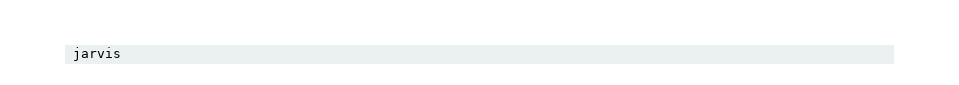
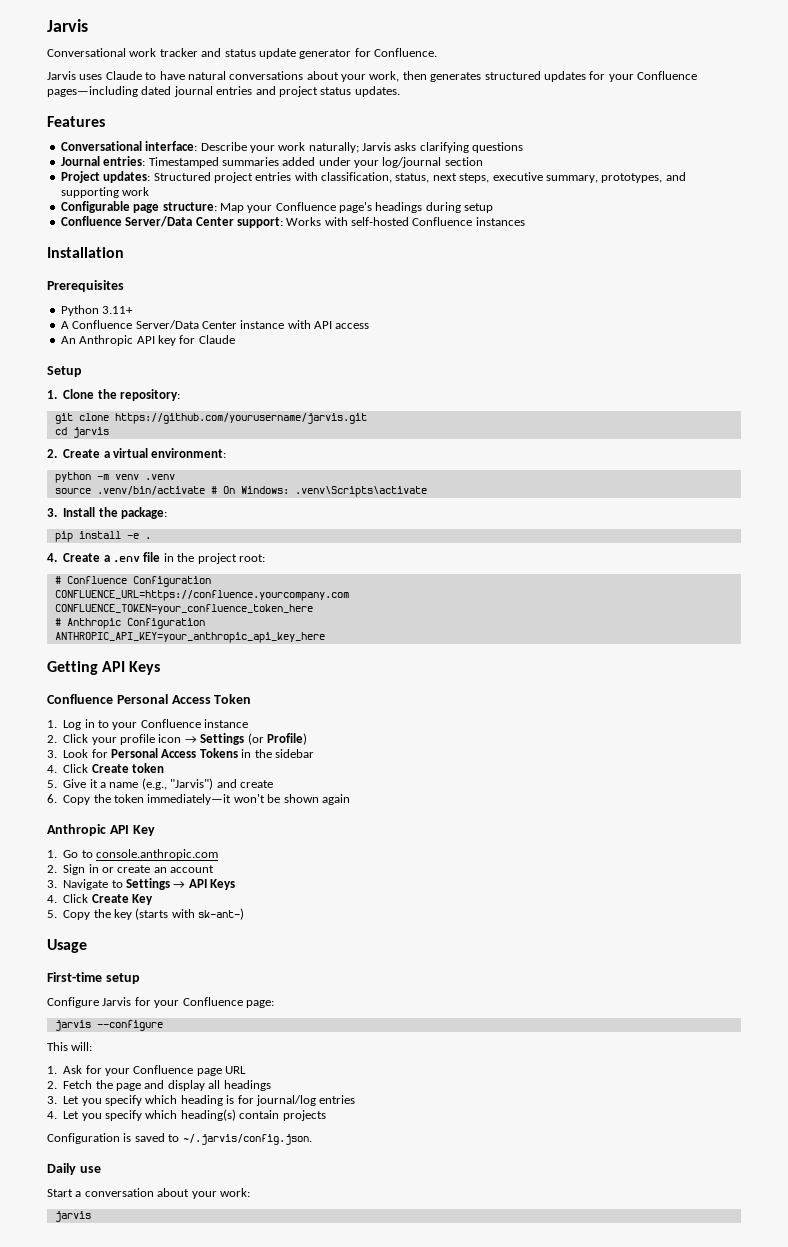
(73, 54) none -> [47,19,88,32] [47,48,437,59] [47,71,697,82] [47,86,400,97] [47,116,105,127] [60,141,524,153] [60,156,483,168] [60,171,686,183] [60,187,150,198] [60,201,494,213] [60,216,525,228] [47,247,124,258] [47,280,124,292] [60,305,134,316] [60,320,370,329] [60,335,235,346] [47,366,82,377] [47,389,180,401] [54,413,367,424] [54,427,109,438] [47,448,227,458] [54,472,175,483] [54,486,427,497] [47,507,167,519] [54,531,151,542] [47,552,265,564] [54,576,211,587] [54,590,349,601] [54,604,313,614] [54,618,205,629] [54,632,325,643] [47,661,161,675] [47,694,252,704] [47,719,249,730] [47,733,307,745] [47,748,314,758] [47,763,164,773] [47,778,273,790] [47,794,350,805] [47,824,155,836] [47,849,218,860] [47,864,215,875] [47,878,236,890] [47,894,153,905] [47,908,245,920] [47,939,87,953] [47,972,140,984] [47,997,274,1008] [54,1020,163,1031] [47,1042,93,1051] [47,1065,247,1076] [47,1080,271,1091] [47,1095,356,1106] [47,1109,326,1121] [47,1133,312,1145] [47,1163,101,1175] [47,1188,250,1199] Jarvis // Conversational work tracker and status update generator for Confluence. // Jarvis uses Claude to have natural conversations about your work, then generates structured updates for your Confluence pages—including dated journal entries and project status updates. // Features // Conversational interface: Describe your work naturally; Jarvis asks clarifying questions // Journal entries: Timestamped summaries added under your log/journal section // Project updates: Structured project entries with classification, status, next steps, executive summary, prototypes, and supporting work // Configurable page structure: Map your Confluence page's headings during setup // Confluence Server/Data Center support: Works with self-hosted Confluence instances // Installation // Prerequisites // Python 3.11+ // A Confluence Server/Data Center instance with API access // An Anthropic API key for Claude // Setup // 1. Clone the repository: // git clone https://github.com/yourusername/jarvis.git // cd jarvis // 2. Create a virtual environment: // python -m venv .venv // source .venv/bin/activate # On Windows: .venv\Scripts\activate // 3. Install the package: // pip install -e . // 4. Create a .env file in the project root: // # Confluence Configuration // CONFLUENCE_URL=https://confluence.yourcompany.com // CONFLUENCE_TOKEN=your_confluence_token_here // # Anthropic Configuration // ANTHROPIC_API_KEY=your_anthropic_api_key_here // Getting API Keys // Confluence Personal Access Token // 1. Log in to your Confluence instance // 2. Click your profile icon → Settings (or Profile) // 3. Look for Personal Access Tokens in the sidebar // 4. Click Create token // 5. Give it a name (e.g., "Jarvis") and create // 6. Copy the token immediately—it won't be shown again // Anthropic API Key // 1. Go to console.anthropic.com // 2. Sign in or create an account // 3. Navigate to Settings → API Keys // 4. Click Create Key // 5. Copy the key (starts with sk-ant-) // Usage // First-time setup // Configure Jarvis for your Confluence page: // jarvis --configure // This will: // 1. Ask for your Confluence page URL // 2. Fetch the page and display all headings // 3. Let you specify which heading is for journal/log entries // 4. Let you specify which heading(s) contain projects // Configuration is saved to ~/.jarvis/config.json. // Daily use // Start a conversation about your work: //

